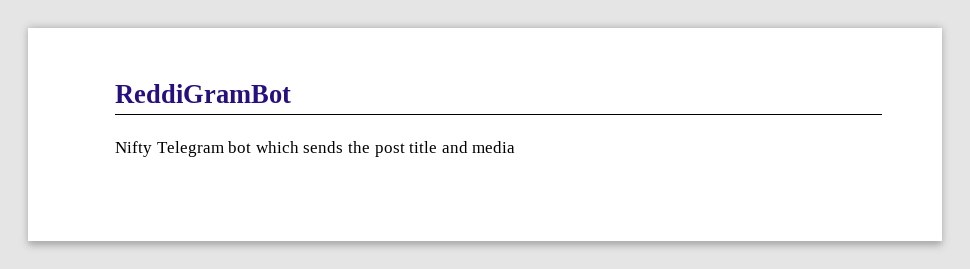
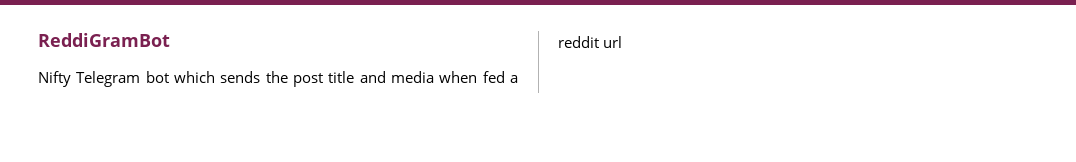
(516, 147) none -> [439,71,519,83] [558,36,623,48] when fed a reddit url

